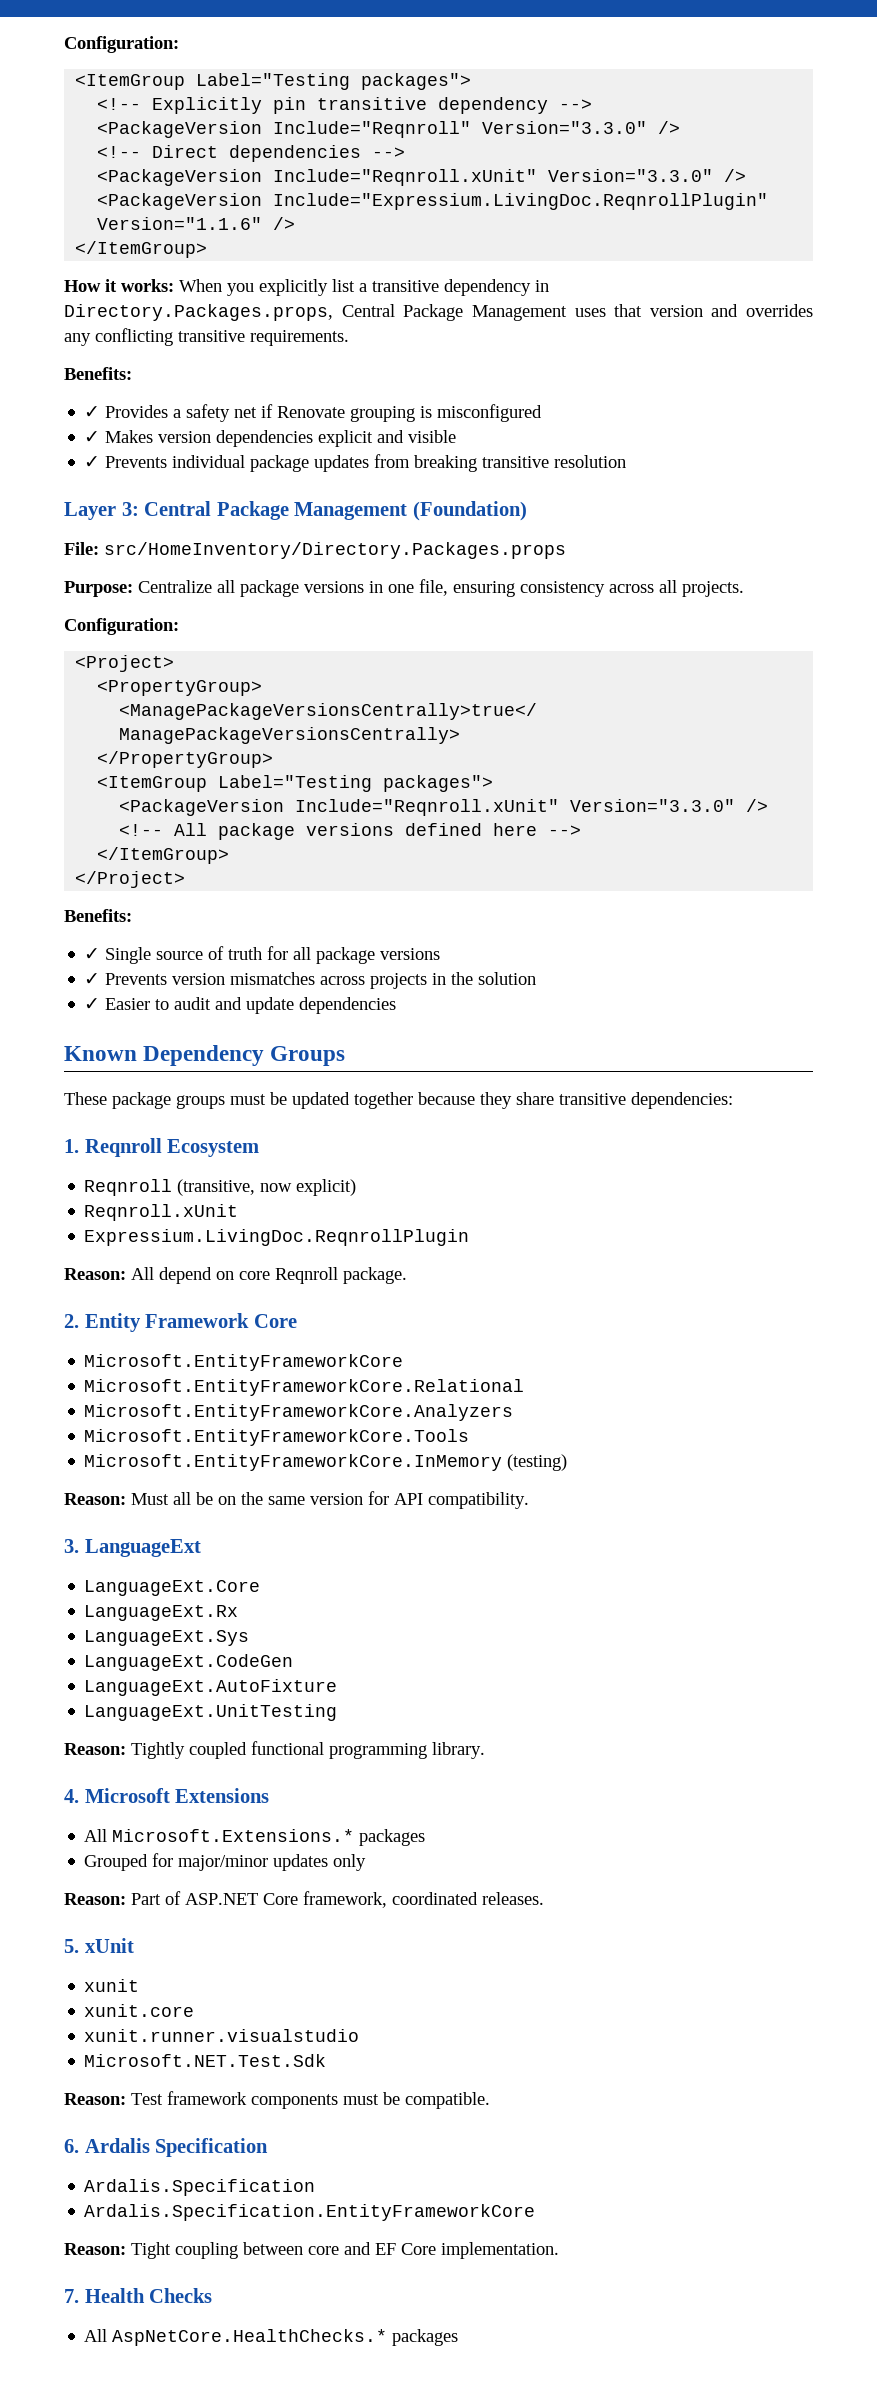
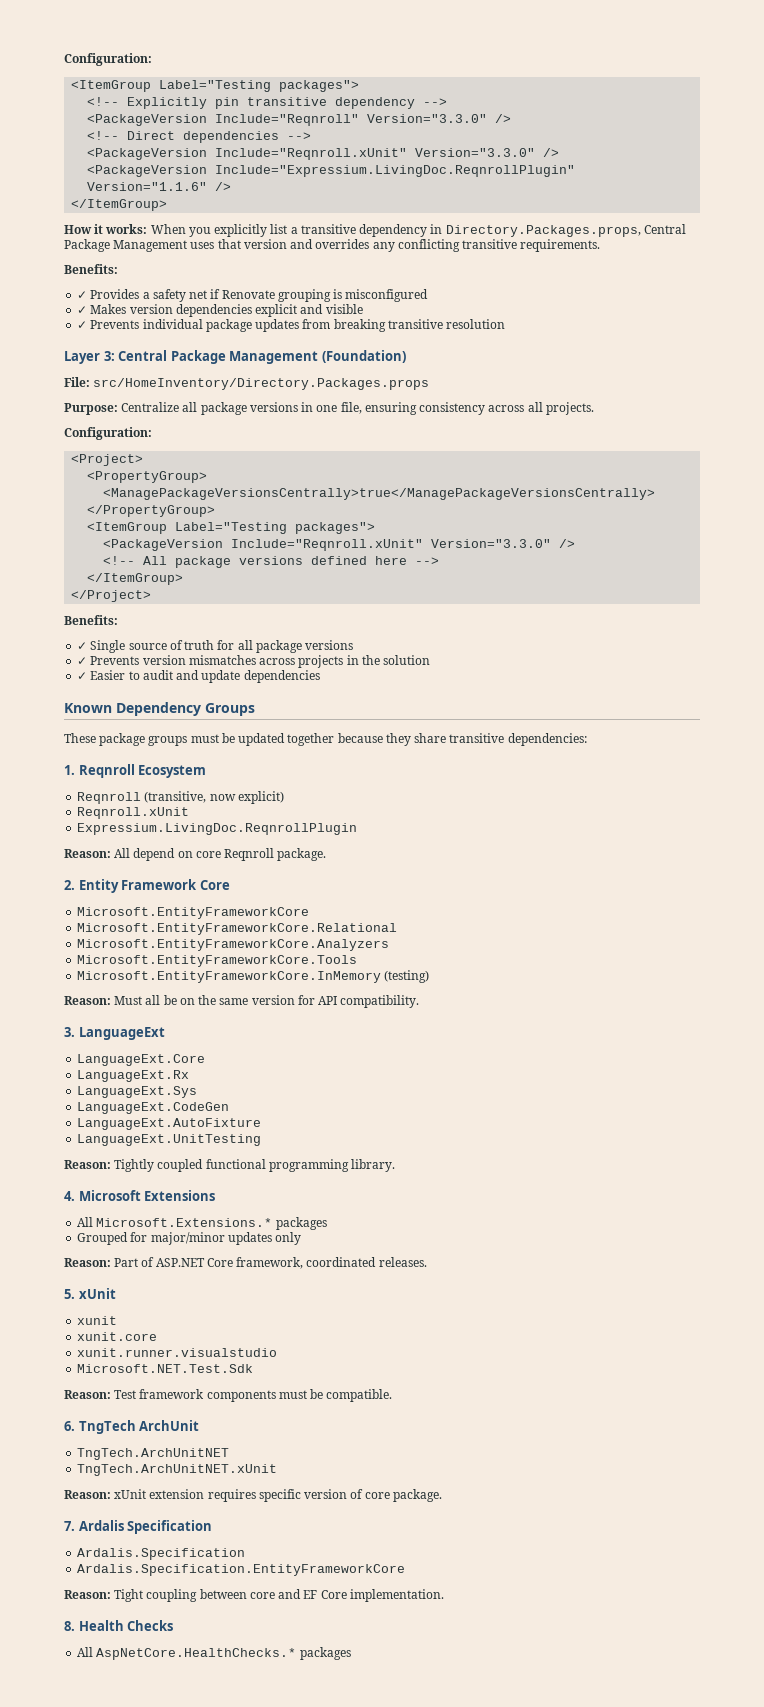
(79, 2146) none -> [78,1420,200,1434] [77,1448,230,1460] [77,1464,278,1476] [64,1489,442,1502] [64,1521,75,1531] TngTech ArchUnit // TngTech.ArchUnitNET // TngTech.ArchUnitNET.xUnit // Reason: xUnit extension requires specific version of core package. // 7.
[64,2289,79,2303] 7. -> [64,1621,75,1631] 8.

